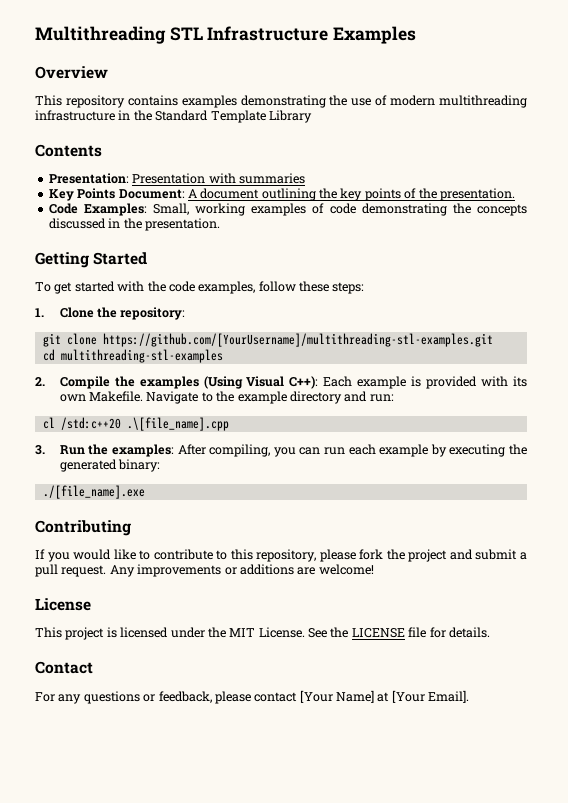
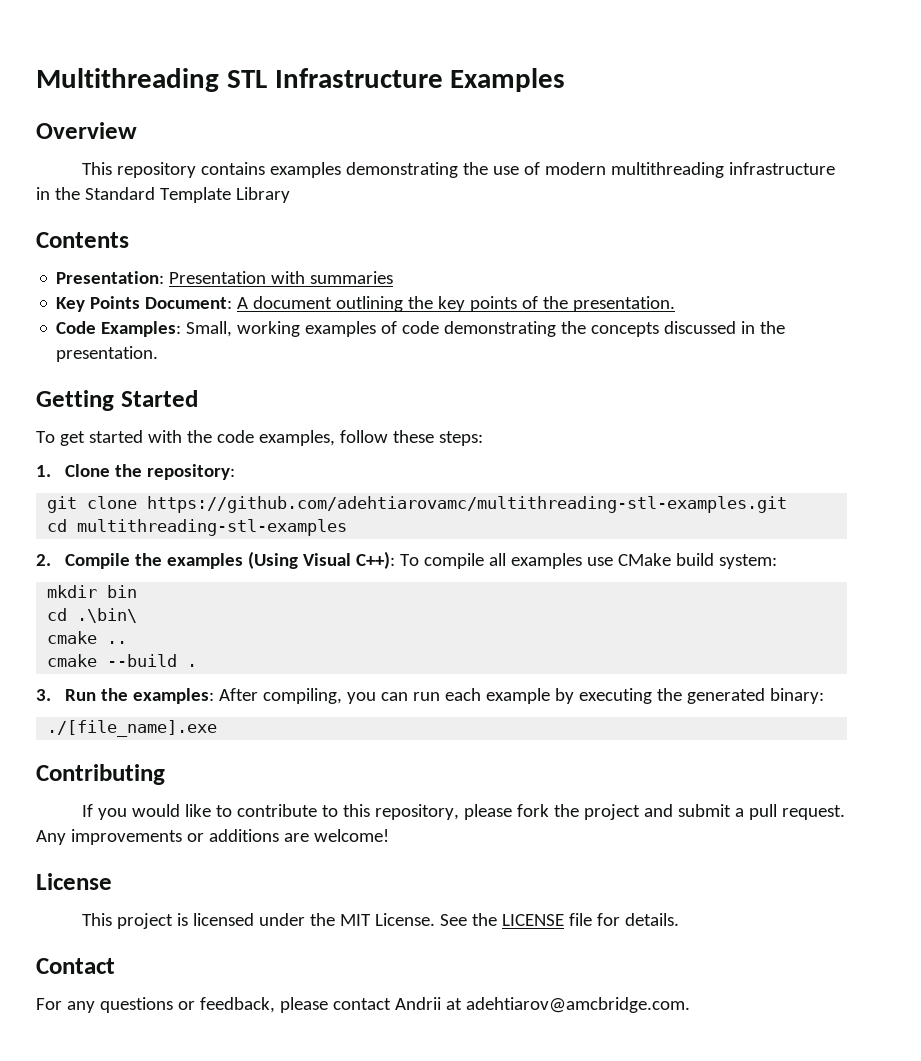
[102,333,493,347] https://github.com/[YourUsername]/multithreading-stl-examples.git -> [147,496,788,513] https://github.com/adehtiarovamc/multithreading-stl-examples.git
[323,376,528,389] [59,391,394,404] [42,417,229,431] Each example is provided with its own Makefile. Navigate to the example directory and run: // cl /std:c++20 .\[file_name].cpp -> [399,553,777,569] [47,585,138,598] [47,608,138,623] [47,631,128,644] [47,654,198,667] To compile all examples use CMake build system: // mkdir bin // cd .\bin\ // cmake .. // cmake --build .
[299,690,470,703] [Your Name] at [Your Email]. -> [394,997,690,1013] Andrii at adehtiarov@amcbridge.com.

